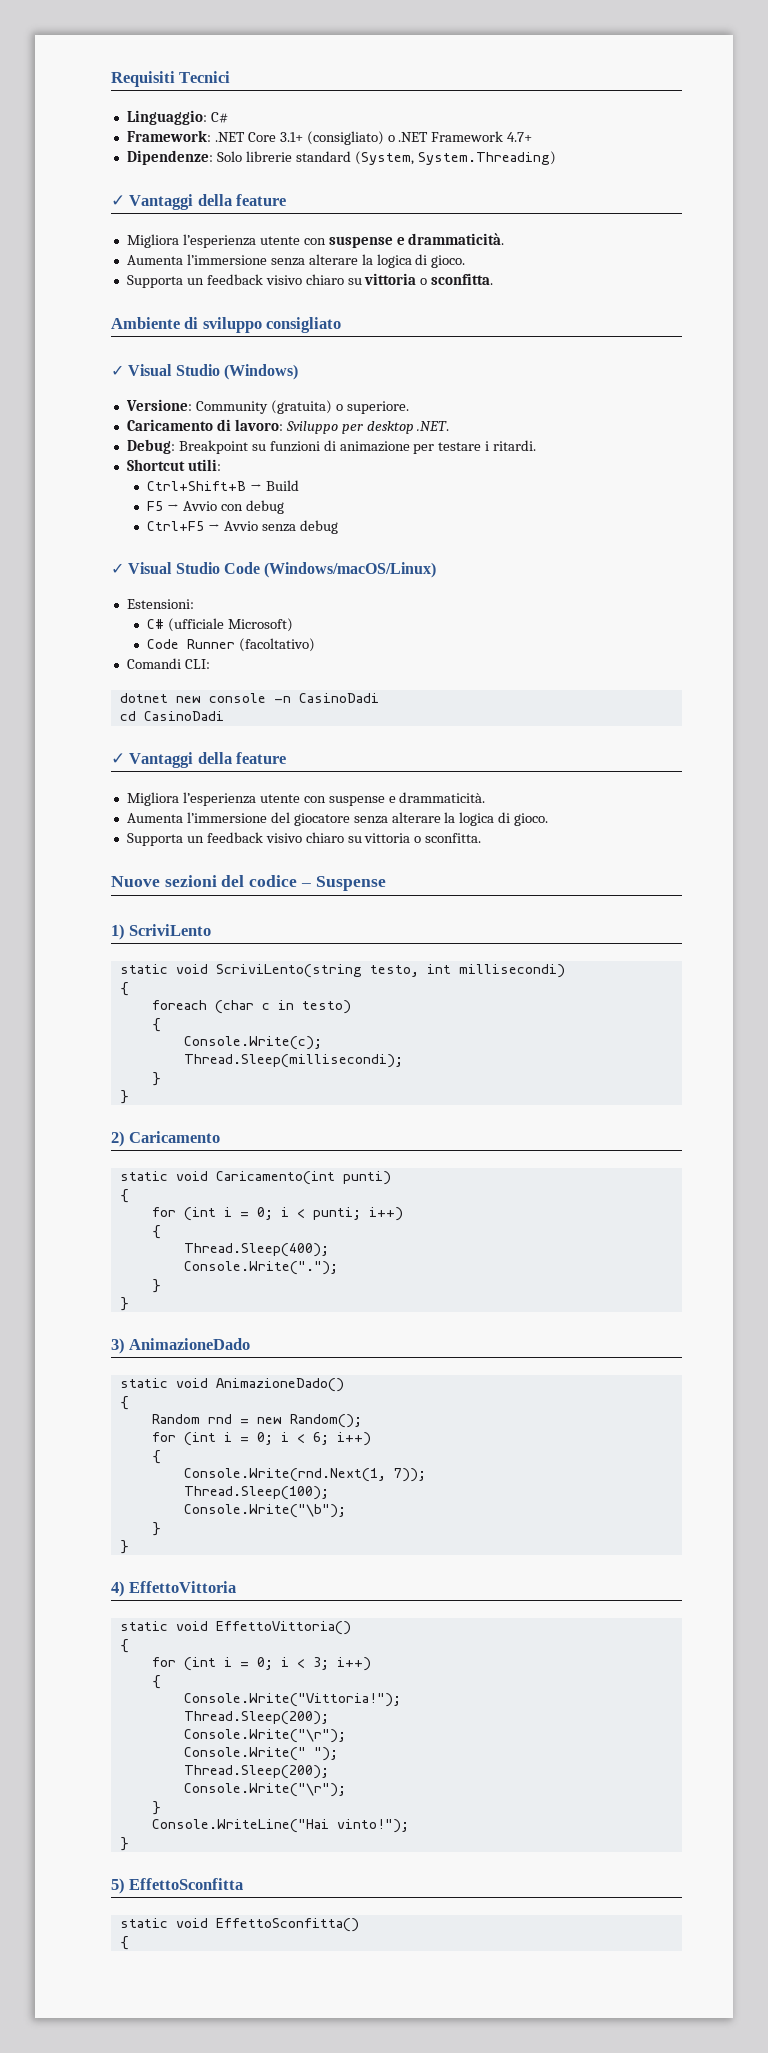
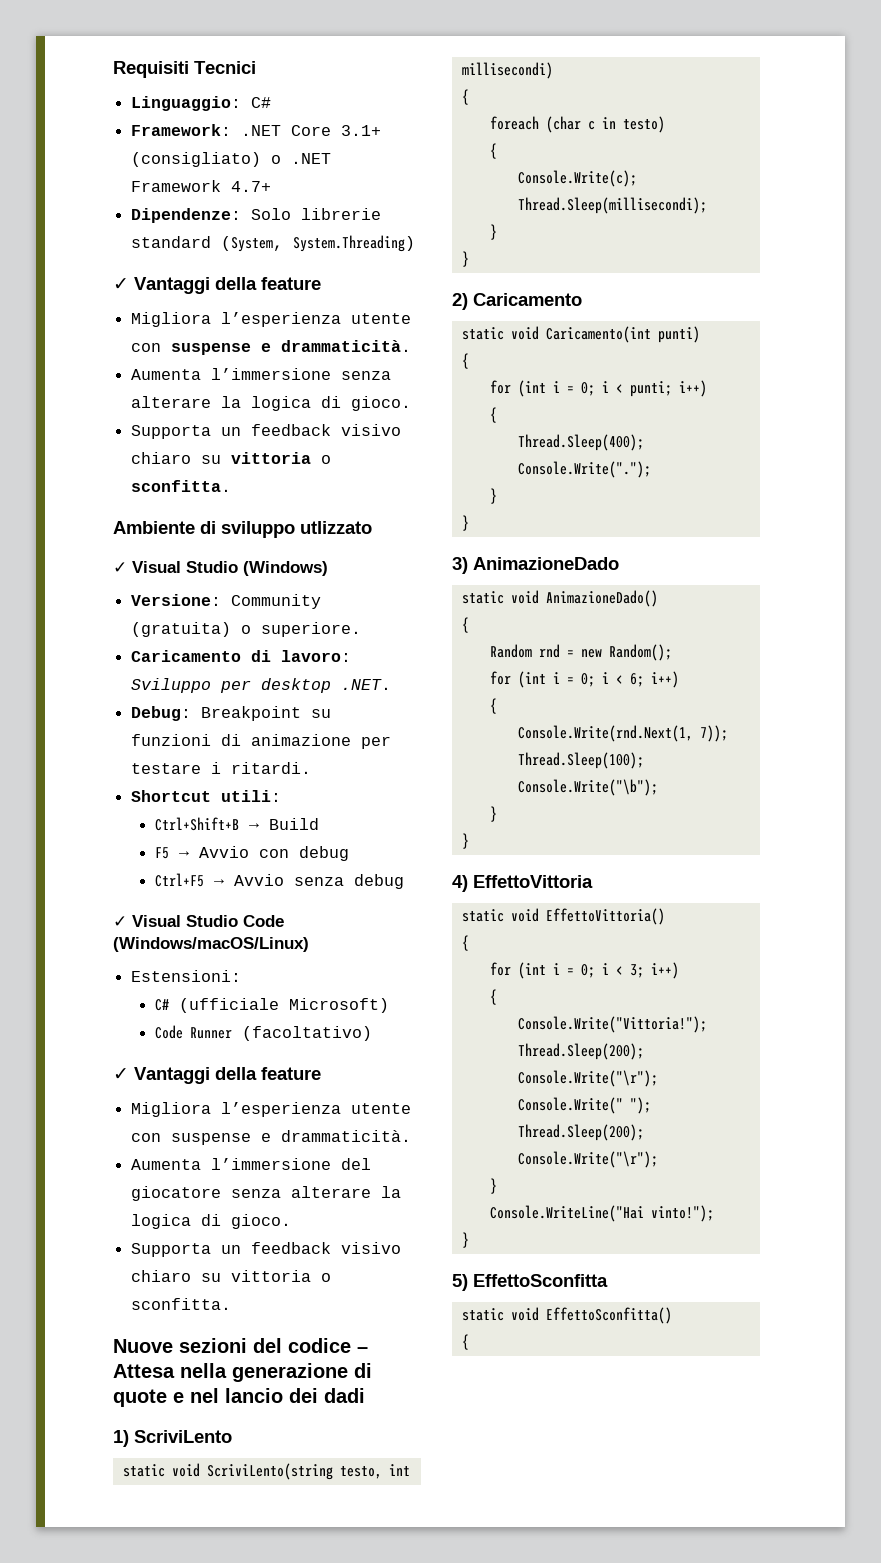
[266,317,342,333] consigliato -> [300,521,372,534] utlizzato
[126,658,210,669] [119,693,379,703] [119,711,224,721] // Comandi CLI: // dotnet new console -n CasinoDadi // cd CasinoDadi -> (373, 1033) none
[315,876,386,891] Suspense -> [113,1363,372,1382] [113,1388,365,1407] Attesa nella generazione di quote e nel lancio dei dadi

